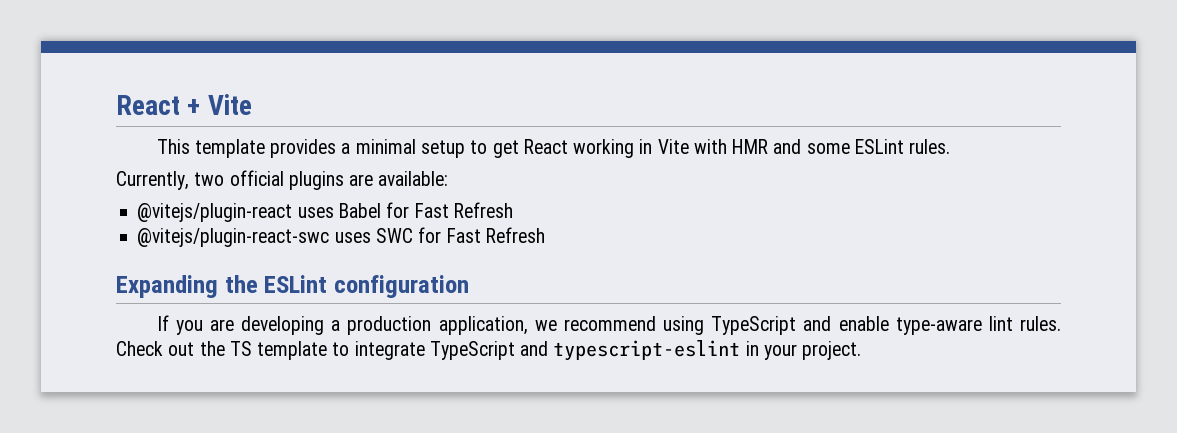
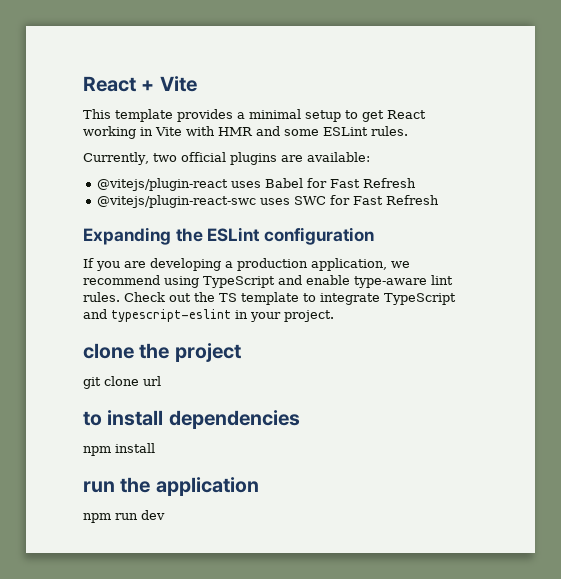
(862, 350) none -> [83,343,241,362] [83,376,161,389] [83,410,300,429] [83,443,155,456] [83,477,259,496] [83,510,165,523] // clone the project // git clone url // to install dependencies // npm install // run the application // npm run dev

